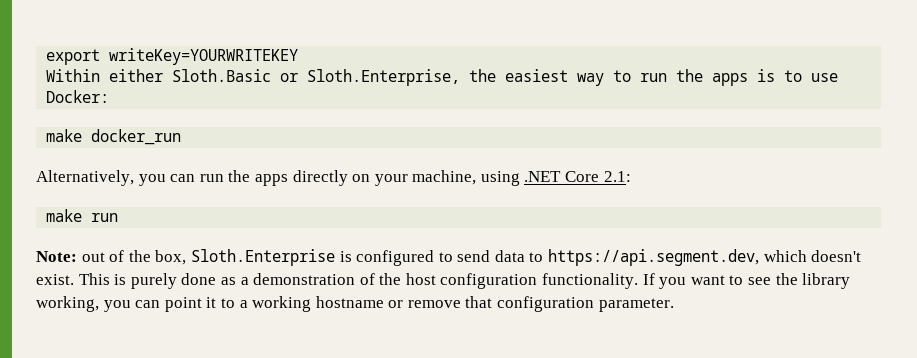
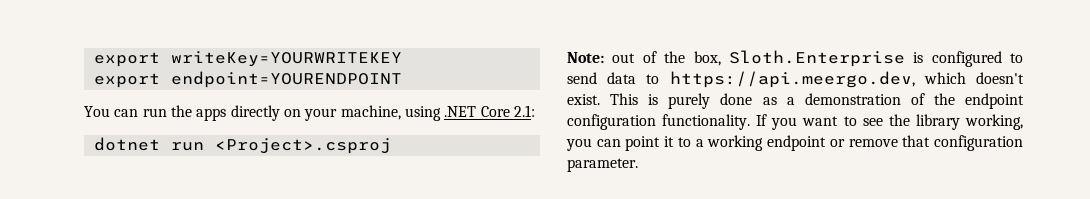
[46,69,839,86] [46,90,110,103] [46,129,182,145] [36,170,166,186] Within either Sloth.Basic or Sloth.Enterprise, the easiest way to run the apps is to use Docker: // make docker_run // Alternatively, you -> [93,71,402,88] [84,106,110,117] export endpoint=YOURENDPOINT // You
[46,209,119,222] make run -> [93,137,391,154] dotnet run <Project>.csproj
[548,249,760,266] https://api.segment.dev, -> [669,71,915,88] https://api.meergo.dev,
[405,273,436,285] host -> [965,93,1024,109] endpoint
[315,296,384,308] hostname -> [767,135,827,151] endpoint

